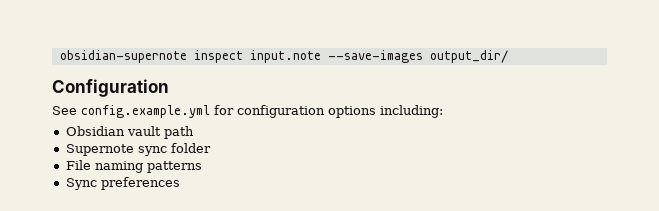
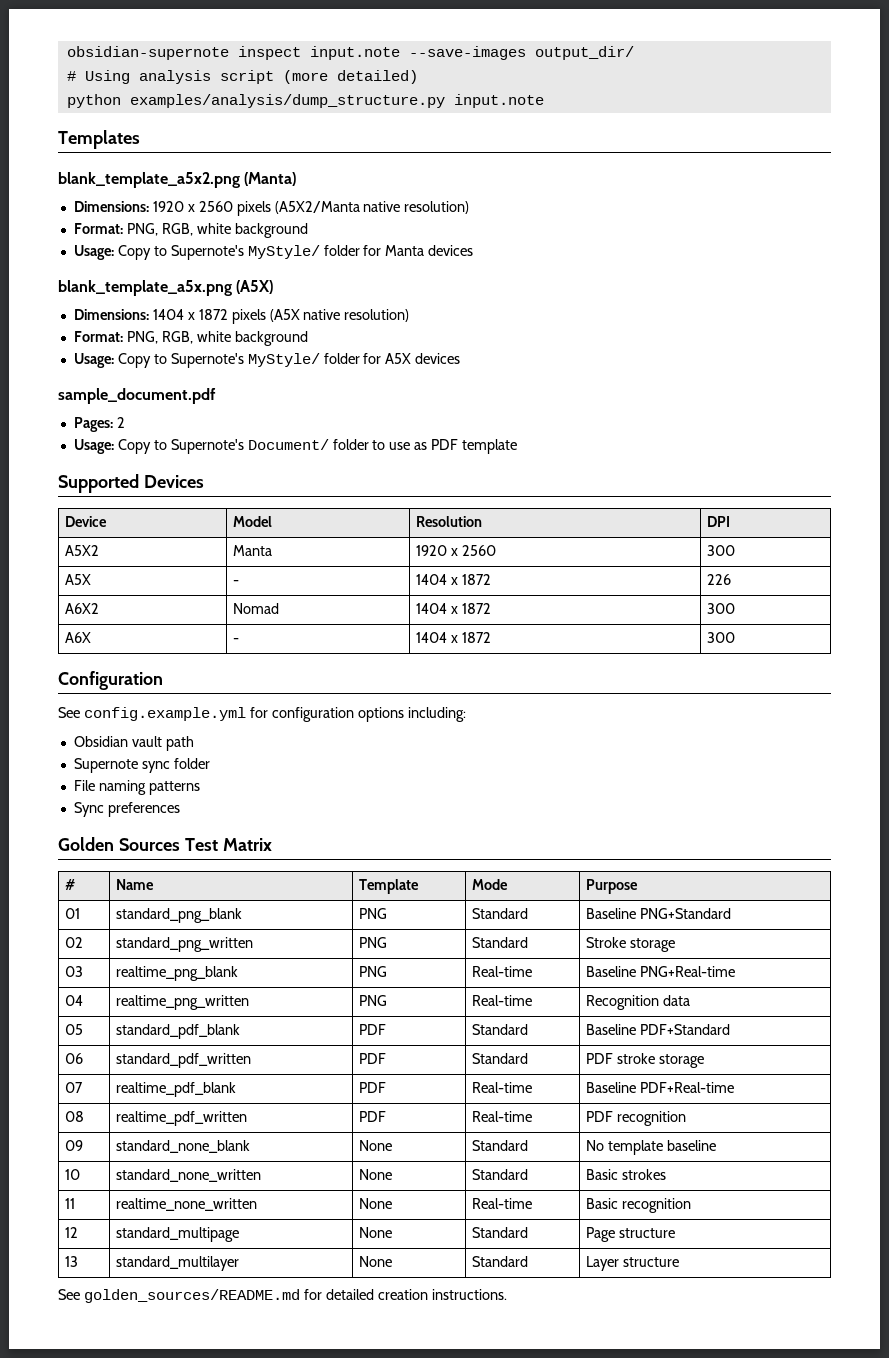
(508, 56) none -> [66,70,418,84] [66,94,544,108] [58,130,140,149] [58,172,297,188] [73,201,470,216] [73,223,308,238] [73,245,474,260] [58,280,274,296] [73,309,410,324] [73,331,308,346] [73,353,461,368] [58,388,216,404] [73,417,125,432] [73,439,518,454] [58,474,204,493] [65,516,108,527] [233,516,273,527] [416,516,483,527] [707,516,731,527] [65,545,100,556] [233,545,273,556] [416,545,496,556] [707,545,736,556] [65,574,92,585] [233,580,240,585] [416,574,491,585] [707,574,732,585] [65,603,100,614] [233,603,280,614] [416,603,491,614] [707,603,736,614] [65,632,92,643] [233,638,240,643] [416,632,491,643] [707,632,736,643] // # Using analysis script (more detailed) // python examples/analysis/dump_structure.py input.note // Templates // blank_template_a5x2.png (Manta) // Dimensions: 1920 x 2560 pixels (A5X2/Manta native resolution) // Format: PNG, RGB, white background // Usage: Copy to Supernote's MyStyle/ folder for Manta devices // blank_template_a5x.png (A5X) // Dimensions: 1404 x 1872 pixels (A5X native resolution) // Format: PNG, RGB, white background // Usage: Copy to Supernote's MyStyle/ folder for A5X devices // sample_document.pdf // Pages: 2 // Usage: Copy to Supernote's Document/ folder to use as PDF template // Supported Devices // Device | Model | Resolution | DPI // A5X2 | Manta | 1920 x 2560 | 300 // A5X | - | 1404 x 1872 | 226 // A6X2 | Nomad | 1404 x 1872 | 300 // A6X | - | 1404 x 1872 | 300
(180, 183) none -> [58,837,272,851] [65,879,76,890] [116,879,155,890] [359,879,420,894] [472,879,509,890] [586,879,639,894] [65,908,81,919] [116,908,243,923] [359,908,388,919] [472,908,529,919] [586,908,732,919] [65,937,84,948] [116,937,254,952] [359,937,388,948] [472,937,529,948] [586,937,676,952] [65,966,84,977] [116,966,239,981] [359,966,388,977] [472,966,533,977] [586,966,736,977] [65,995,84,1006] [116,995,250,1010] [359,995,388,1006] [472,995,533,1006] [586,995,691,1010] [65,1024,84,1035] [116,1024,241,1039] [359,1024,387,1035] [472,1024,529,1035] [586,1024,731,1035] [65,1053,84,1064] [116,1053,252,1068] [359,1053,387,1064] [472,1053,529,1064] [586,1053,704,1068] [65,1082,84,1093] [116,1082,237,1097] [359,1082,387,1093] [472,1082,533,1093] [586,1082,735,1093] [65,1111,85,1122] [116,1111,248,1126] [359,1111,387,1122] [472,1111,533,1122] [586,1111,687,1126] [65,1140,84,1151] [116,1140,251,1153] [359,1140,393,1151] [472,1140,529,1151] [586,1140,716,1155] [65,1169,81,1180] [116,1169,262,1182] [359,1169,393,1180] [472,1169,529,1180] [586,1169,667,1180] [65,1198,76,1209] [116,1198,258,1211] [359,1198,393,1209] [472,1198,533,1209] [586,1198,692,1213] [65,1227,79,1238] [116,1227,240,1242] [359,1227,393,1238] [472,1227,529,1238] [586,1227,676,1242] [65,1256,79,1267] [116,1256,240,1271] [359,1256,393,1267] [472,1256,529,1267] [586,1256,680,1271] [58,1289,507,1303] // Golden Sources Test Matrix // # | Name | Template | Mode | Purpose // 01 | standard_png_blank | PNG | Standard | Baseline PNG+Standard // 02 | standard_png_written | PNG | Standard | Stroke storage // 03 | realtime_png_blank | PNG | Real-time | Baseline PNG+Real-time // 04 | realtime_png_written | PNG | Real-time | Recognition data // 05 | standard_pdf_blank | PDF | Standard | Baseline PDF+Standard // 06 | standard_pdf_written | PDF | Standard | PDF stroke storage // 07 | realtime_pdf_blank | PDF | Real-time | Baseline PDF+Real-time // 08 | realtime_pdf_written | PDF | Real-time | PDF recognition // 09 | standard_none_blank | None | Standard | No template baseline // 10 | standard_none_written | None | Standard | Basic strokes // 11 | realtime_none_written | None | Real-time | Basic recognition // 12 | standard_multipage | None | Standard | Page structure // 13 | standard_multilayer | None | Standard | Layer structure // See golden_sources/README.md for detailed creation instructions.

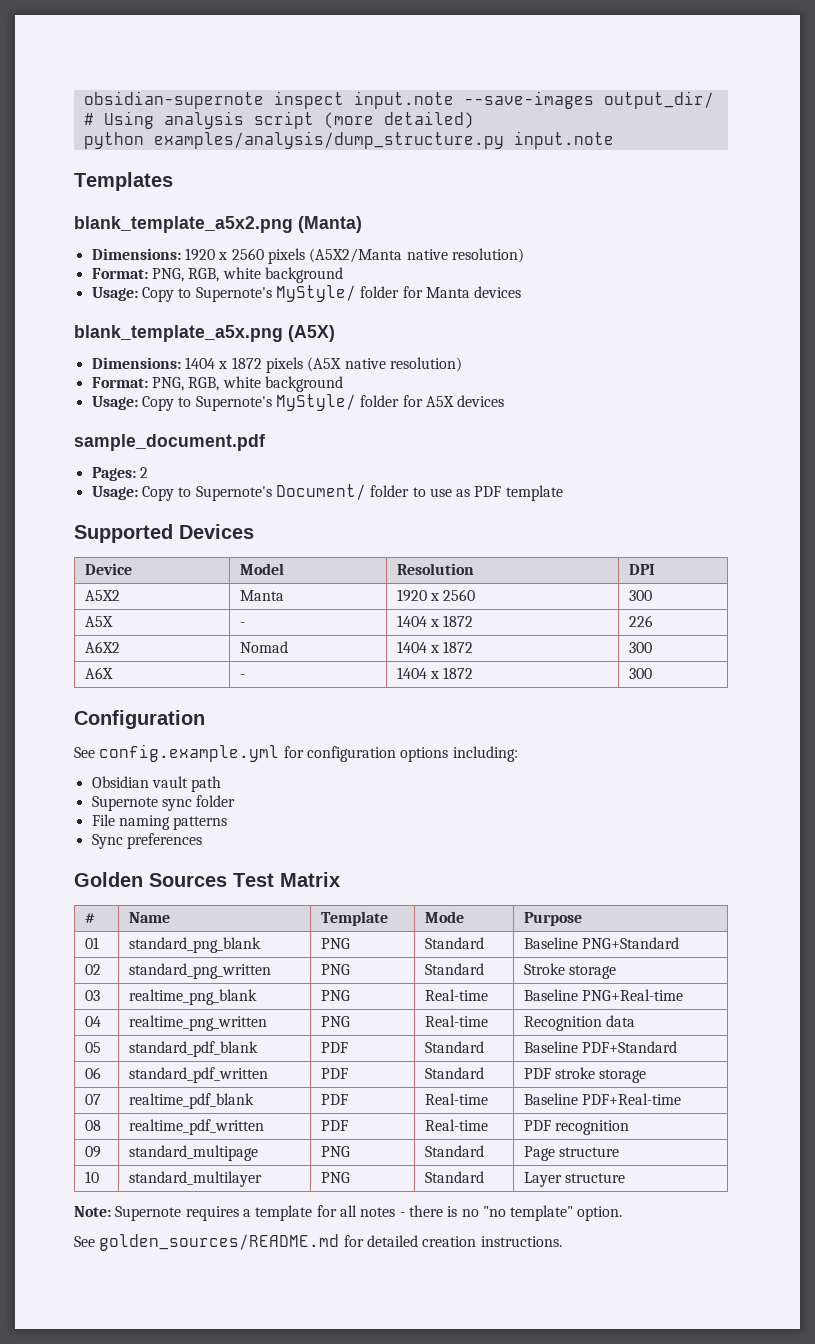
[116,1140,251,1153] [359,1140,393,1151] [472,1140,529,1151] [586,1140,716,1155] [65,1169,81,1180] [116,1169,262,1182] [359,1169,393,1180] [472,1169,529,1180] [586,1169,667,1180] [65,1198,76,1209] [116,1198,258,1211] [359,1198,393,1209] [472,1198,533,1209] [586,1198,692,1213] [65,1227,79,1238] | standard_none_blank | None | Standard | No template baseline // 10 | standard_none_written | None | Standard | Basic strokes // 11 | realtime_none_written | None | Real-time | Basic recognition // 12 -> (101, 1152) none
[359,1227,393,1238] | None -> [320,1146,350,1157] | PNG
[65,1256,79,1267] 13 -> [84,1171,99,1183] 10
[359,1256,393,1267] | None -> [320,1172,350,1183] | PNG
(680, 1262) none -> [74,1205,623,1221] // Note: Supernote requires a template for all notes - there is no "no template" option.

